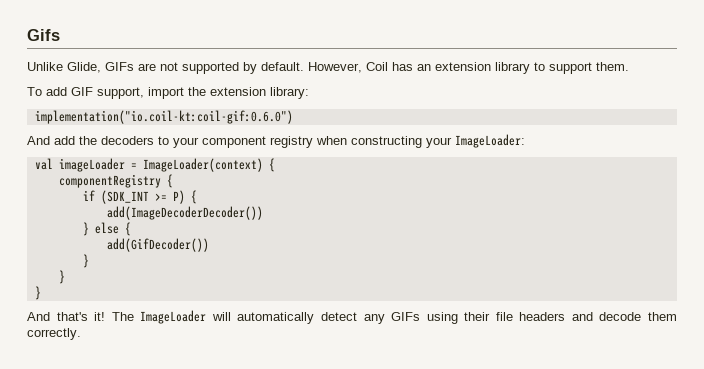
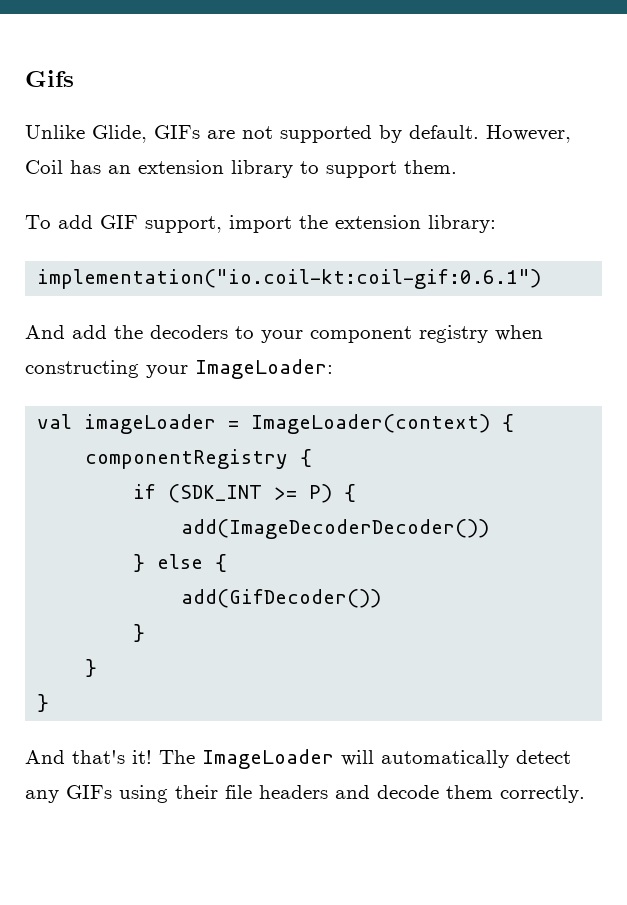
[34,110,293,124] implementation("io.coil-kt:coil-gif:0.6.0") -> [37,269,542,289] implementation("io.coil-kt:coil-gif:0.6.1")

